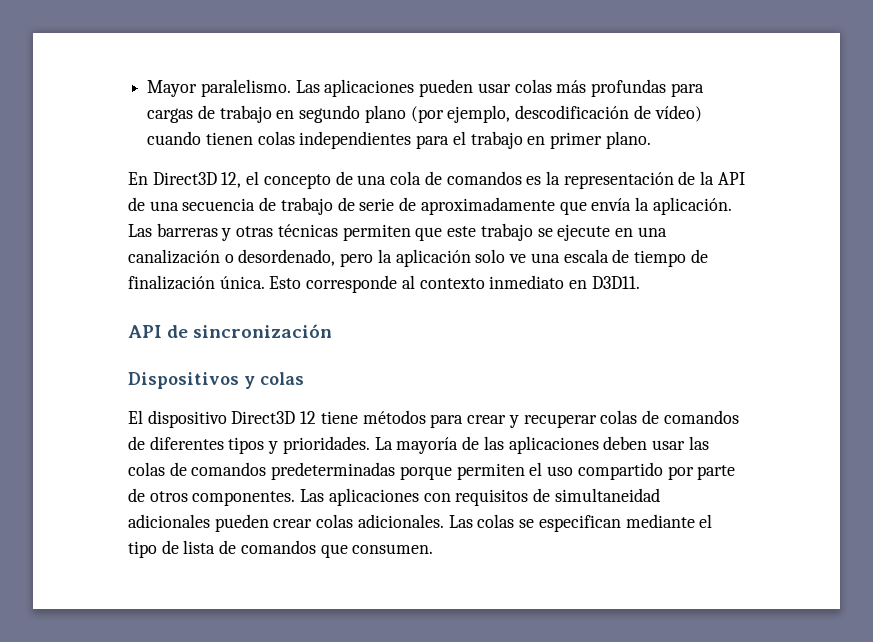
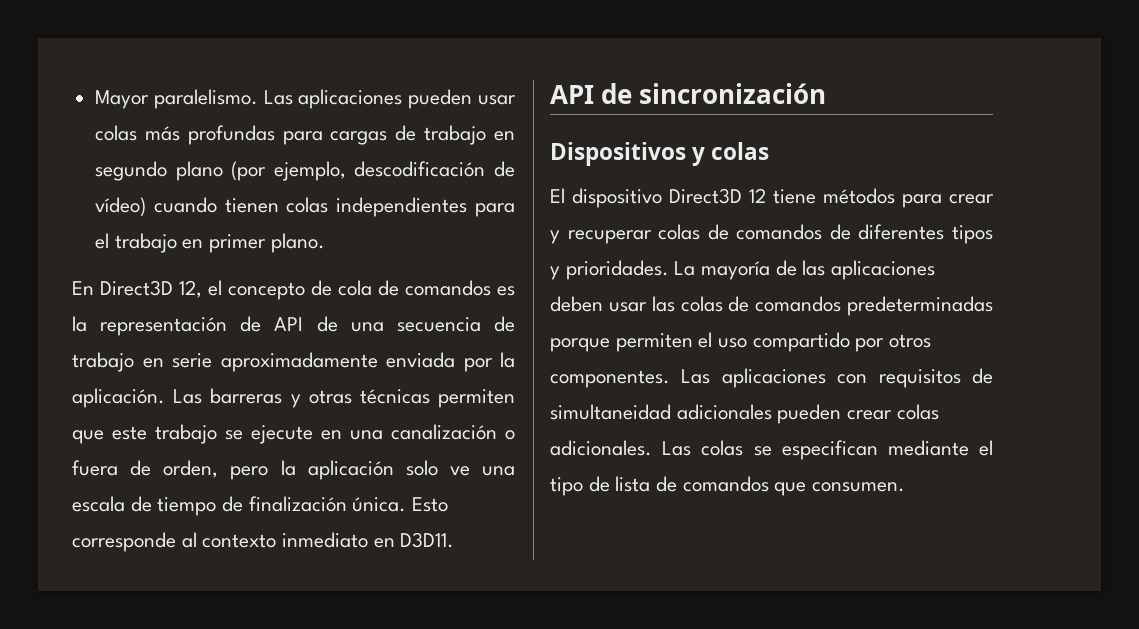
[357,175,387,185] una -> (332, 288) none
[700,171,715,185] la -> (262, 324) none
[337,197,632,215] de serie de aproximadamente que envía -> [142,352,493,372] en serie aproximadamente enviada por
[238,249,336,266] desordenado, -> [72,460,219,478] fuera de orden,
[697,465,736,480] [128,488,145,502] parte de -> (885, 345) none

